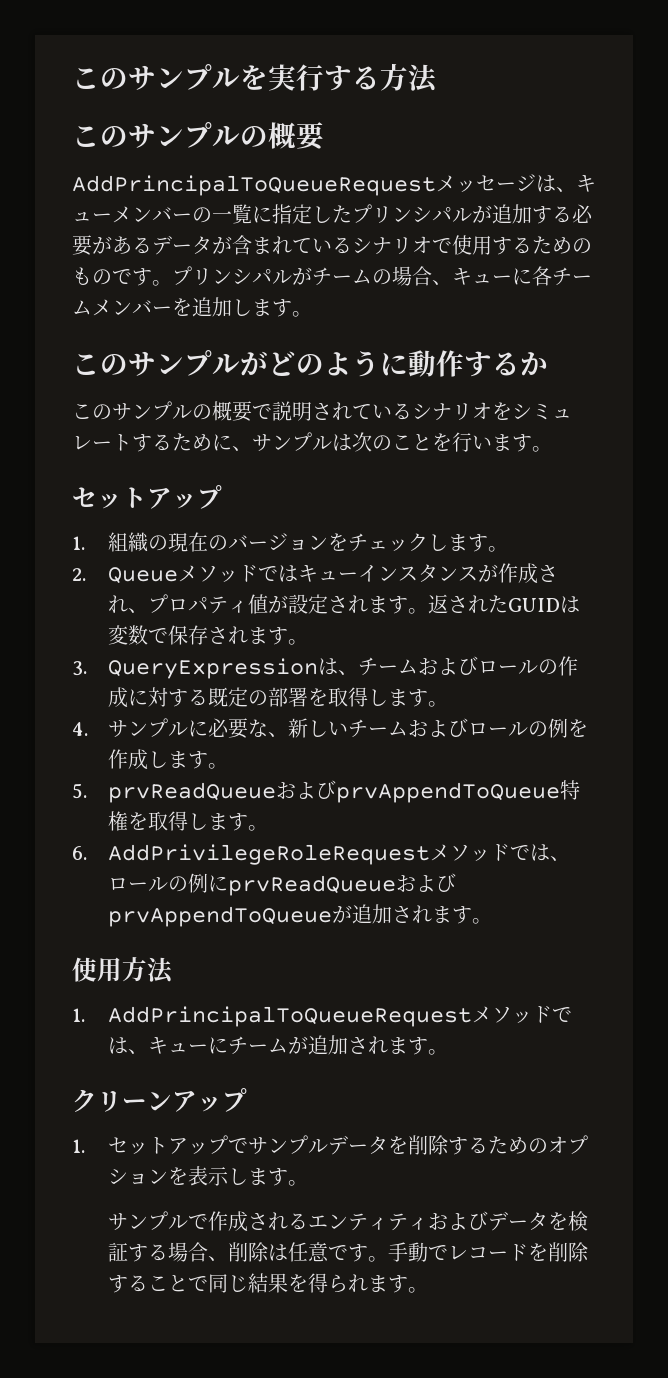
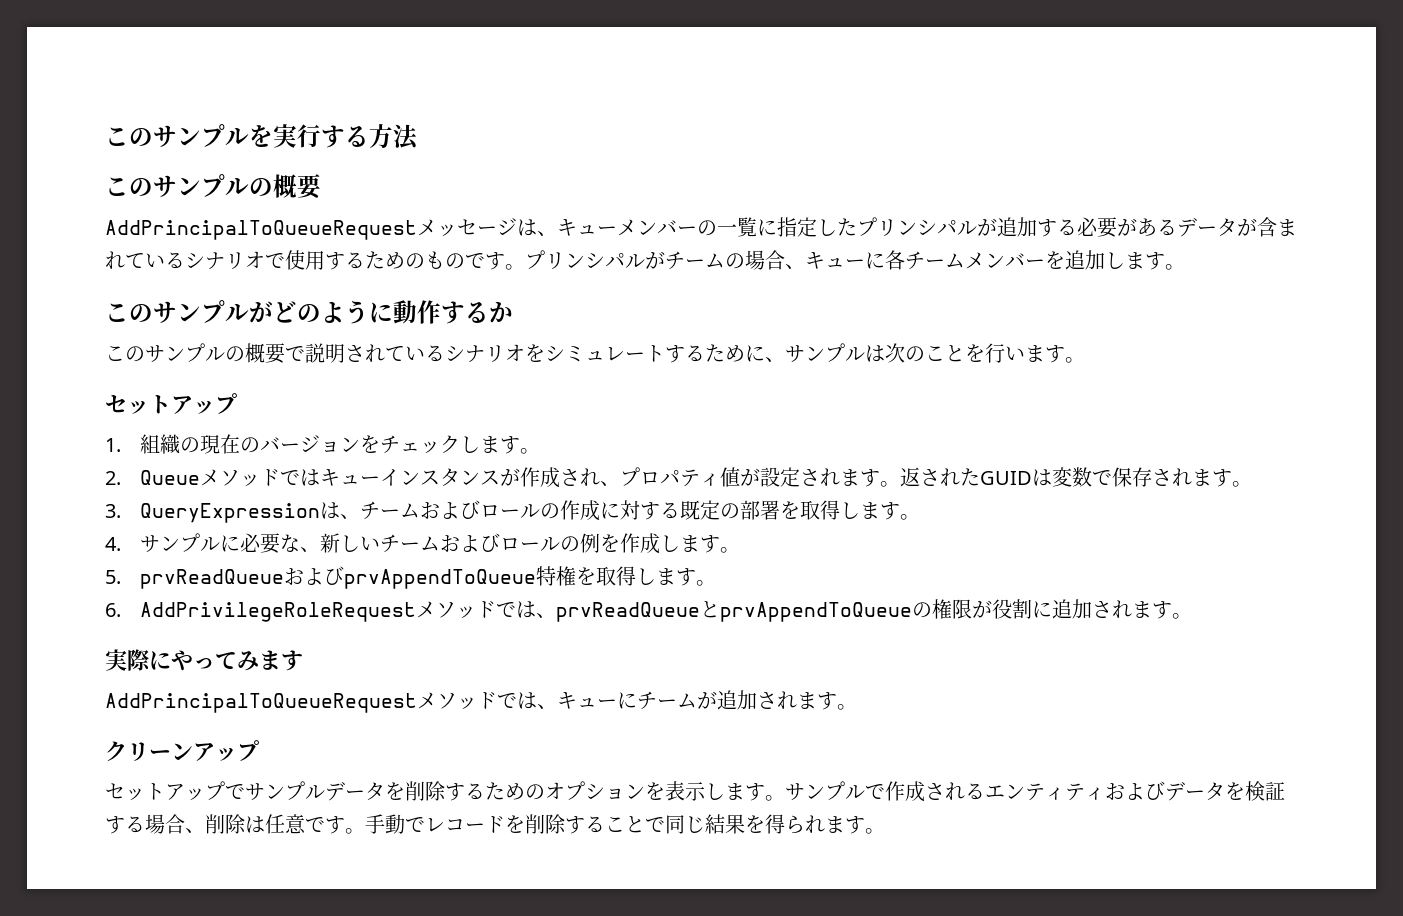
[108,873,457,896] [108,904,493,927] [72,957,174,984] [72,1008,85,1022] ロールの例にprvReadQueueおよびprvAppendToQueueが追加されます。 // 使用方法 // 1. -> [555,599,1192,622] [105,649,303,671] prvReadQueueとprvAppendToQueueの権限が役割に追加されます。 // 実際にやってみます //
[72,1139,85,1153] 1. -> (259, 750) none
(309, 1183) // -> (785, 798) none

